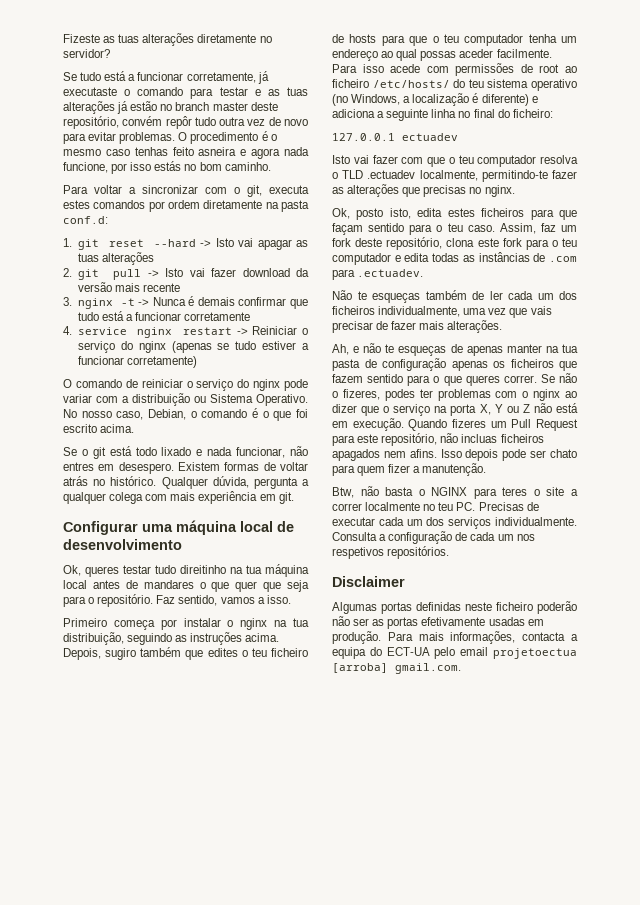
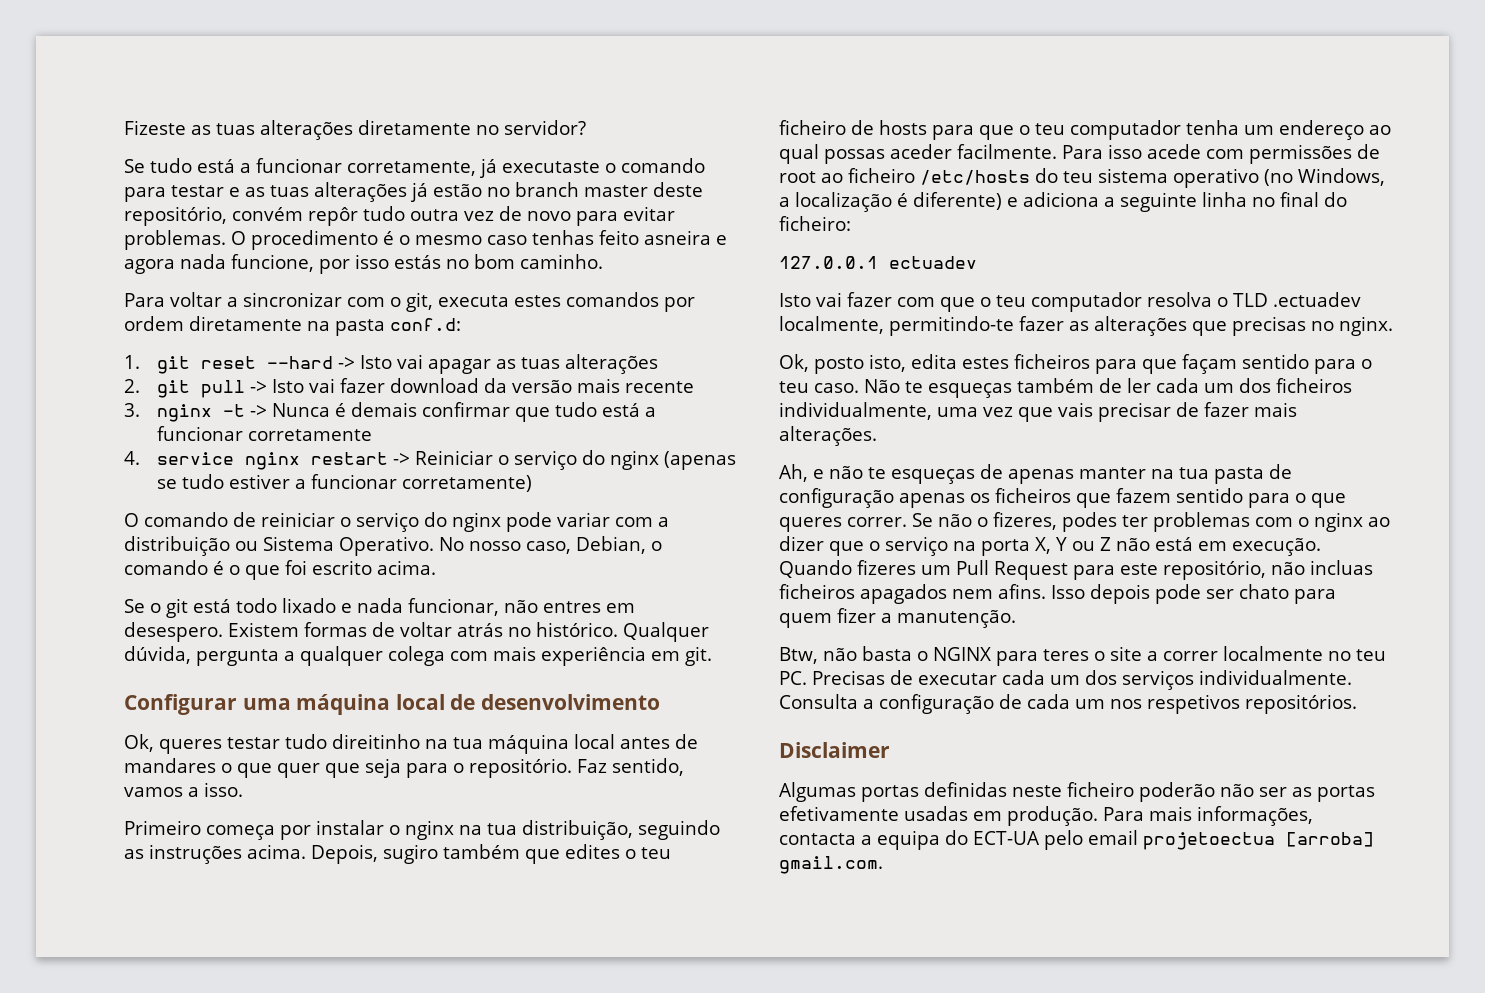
[372,80,450,88] /etc/hosts/ -> [920,170,1030,185] /etc/hosts
[499,223,577,234] [332,237,577,250] [332,252,577,265] [332,269,424,280] Assim, faz um fork deste repositório, clona este fork para o teu computador e edita todas as instâncias de .com para .ectuadev. // -> (859, 388) none

